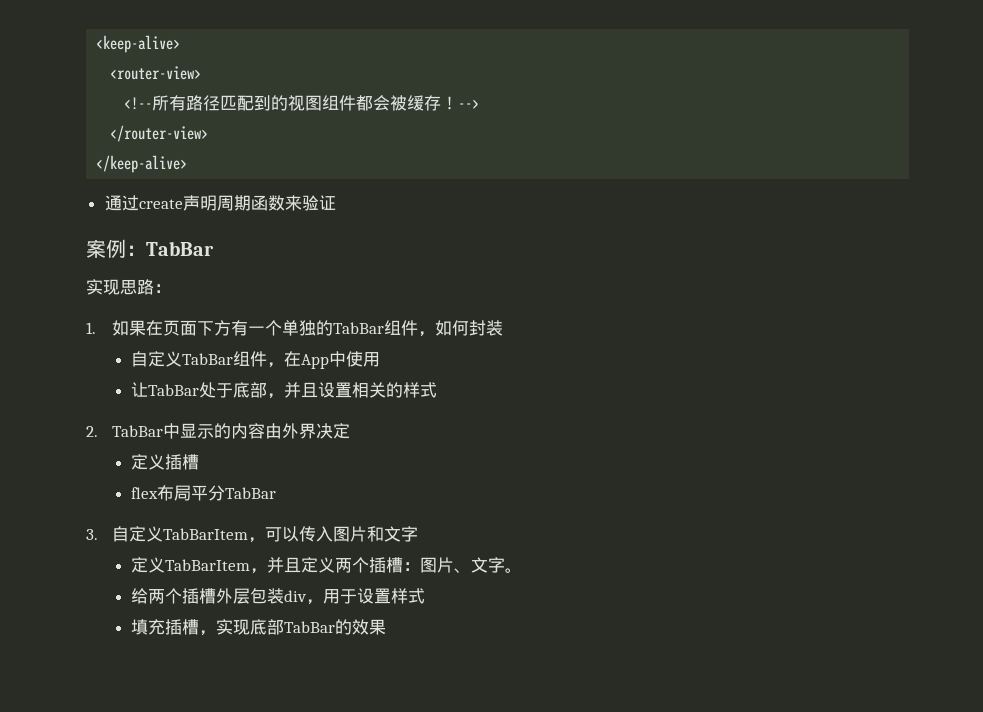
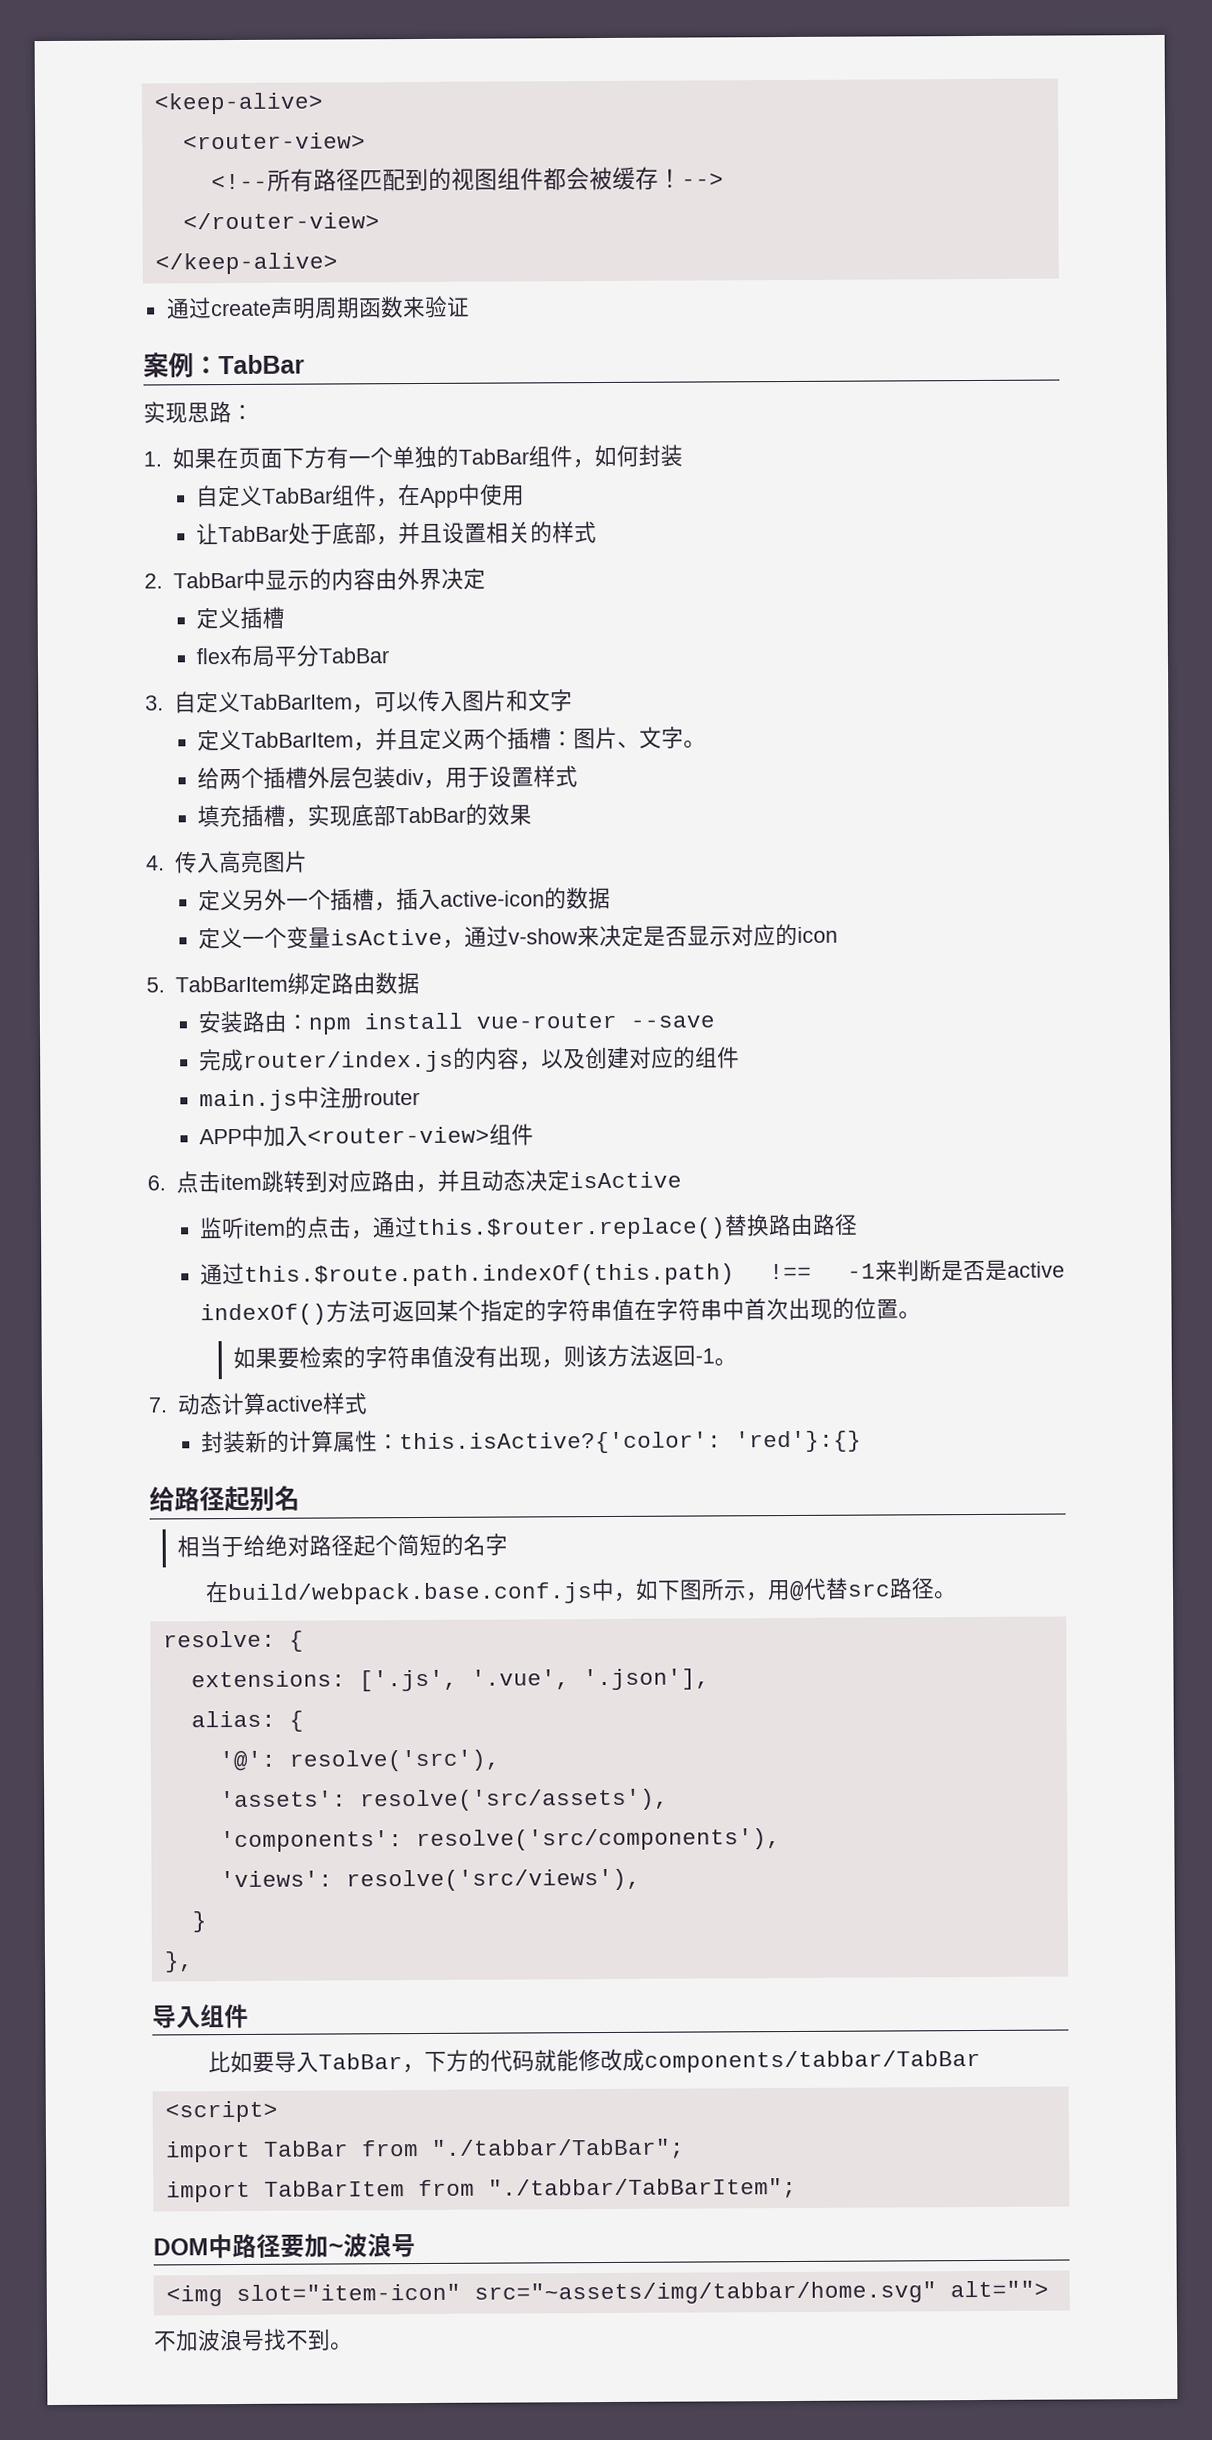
(387, 627) none -> [146,850,308,874] [197,886,611,912] [197,923,838,950] [146,972,420,995] [197,1010,715,1035] [198,1046,740,1073] [198,1086,420,1112] [198,1123,534,1147] [147,1169,682,1194] [198,1213,858,1241] [199,1259,1065,1287] [199,1297,921,1326] [232,1344,737,1370] [148,1392,368,1416] [200,1430,862,1455] [149,1485,300,1513] [177,1533,509,1558] [204,1577,957,1606] [162,1630,304,1652] [190,1668,710,1692] [190,1710,304,1732] [218,1749,500,1772] [219,1788,669,1812] [219,1828,781,1853] [219,1868,641,1892] [191,1911,207,1933] [163,1951,194,1973] [152,2003,249,2029] [207,2048,981,2074] [164,2100,278,2123] [164,2138,685,2163] [165,2177,797,2203] [153,2233,416,2259] [165,2280,1049,2307] [154,2328,353,2352] // 4.传入高亮图片 // 定义另外一个插槽，插入active-icon的数据 // 定义一个变量isActive，通过v-show来决定是否显示对应的icon // 5. TabBarItem绑定路由数据 // 安装路由：npm install vue-router --save // 完成router/index.js的内容，以及创建对应的组件 // main.js中注册router // APP中加入<router-view>组件 // 6.点击item跳转到对应路由，并且动态决定isActive // 监听item的点击，通过this.$router.replace()替换路由路径 // 通过this.$route.path.indexOf(this.path) !== -1来判断是否是active indexOf()方法可返回某个指定的字符串值在字符串中首次出现的位置。 // 如果要检索的字符串值没有出现，则该方法返回-1。 // 7.动态计算active样式 // 封装新的计算属性：this.isActive?{'color': 'red'}:{} // 给路径起别名 // 相当于给绝对路径起个简短的名字 // 在build/webpack.base.conf.js中，如下图所示，用@代替src路径。 // resolve: { // extensions: ['.js', '.vue', '.json'], // alias: { // '@': resolve('src'), // 'assets': resolve('src/assets'), // 'components': resolve('src/components'), // 'views': resolve('src/views'), // } // }, // 导入组件 // 比如要导入TabBar，下方的代码就能修改成components/tabbar/TabBar // <script> // import TabBar from "./tabbar/TabBar"; // import TabBarItem from "./tabbar/TabBarItem"; // DOM中路径要加~波浪号 // <img slot="item-icon" src="~assets/img/tabbar/home.svg" alt=""> // 不加波浪号找不到。

